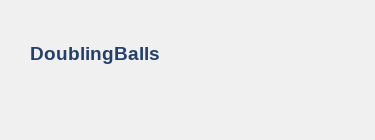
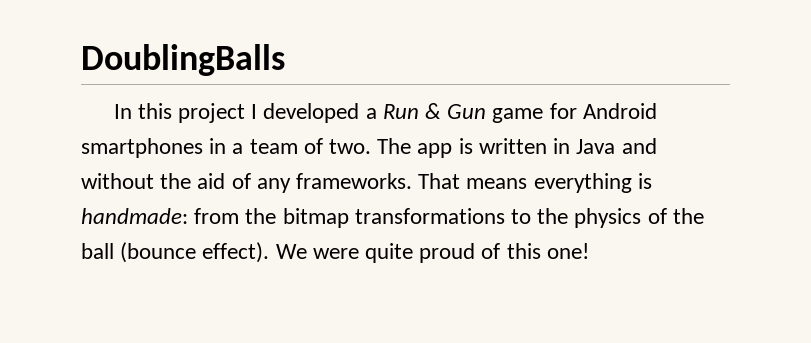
(160, 55) none -> [113,103,657,123] [81,138,657,158] [81,173,652,193] [81,208,704,228] [81,242,589,263] // In this project I developed a Run & Gun game for Android smartphones in a team of two. The app is written in Java and without the aid of any frameworks. That means everything is handmade: from the bitmap transformations to the physics of the ball (bounce effect). We were quite proud of this one!

